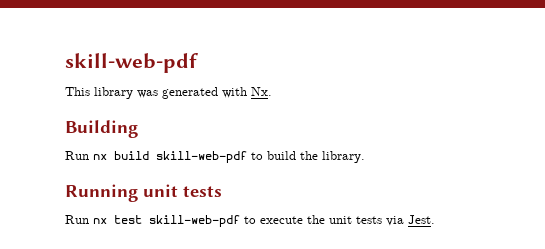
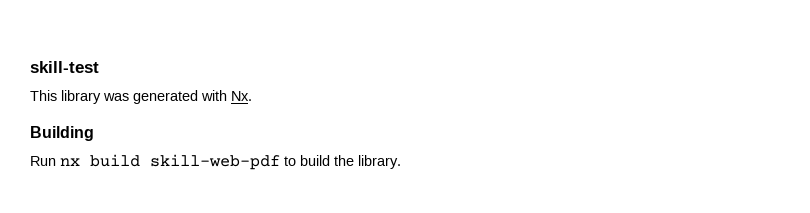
[65,53,198,73] skill-web-pdf -> [30,61,99,73] skill-test
[65,184,222,202] [65,215,435,227] // Running unit tests // Run nx test skill-web-pdf to execute the unit tests via Jest. -> (401, 162) none

